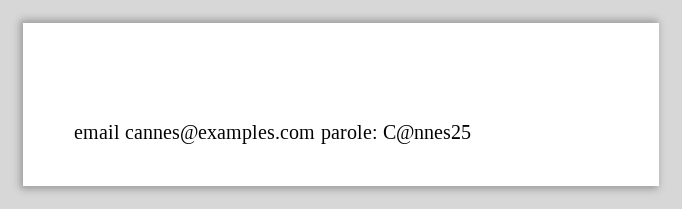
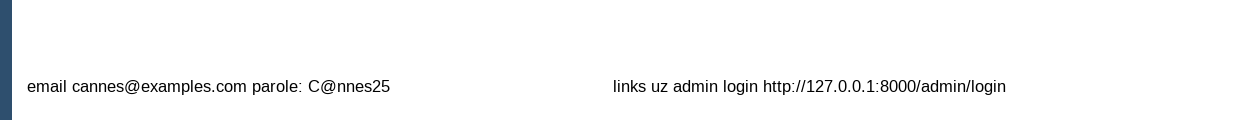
(472, 134) none -> [613,80,1006,95] // links uz admin login http://127.0.0.1:8000/admin/login

